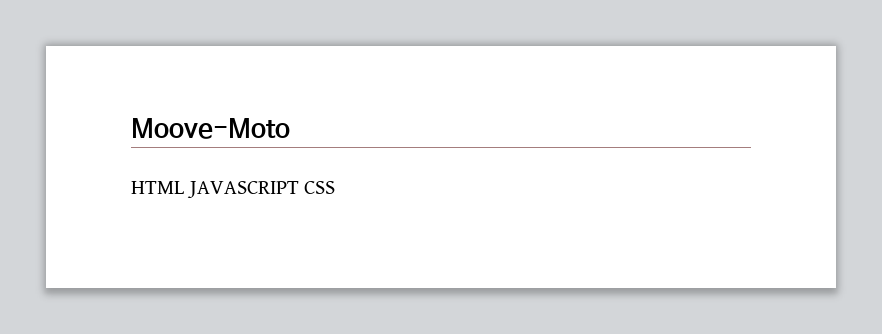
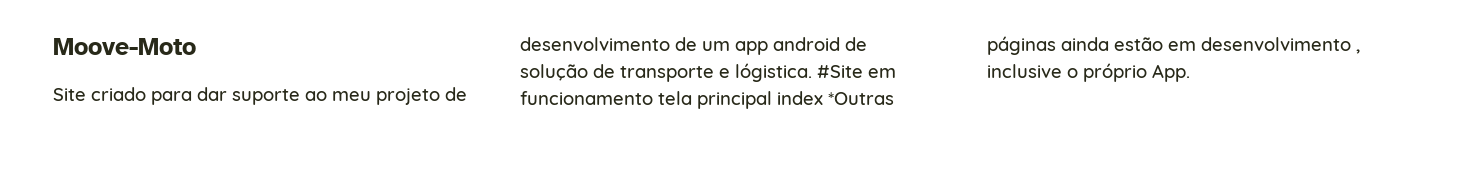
[131,181,336,198] HTML JAVASCRIPT CSS -> [53,87,467,105] [520,37,867,55] [520,63,896,82] [520,91,894,109] [987,36,1360,55] [987,63,1190,82] Site criado para dar suporte ao meu projeto de desenvolvimento de um app android de solução de transporte e lógistica. #Site em funcionamento tela principal index *Outras páginas ainda estão em desenvolvimento , inclusive o próprio App.

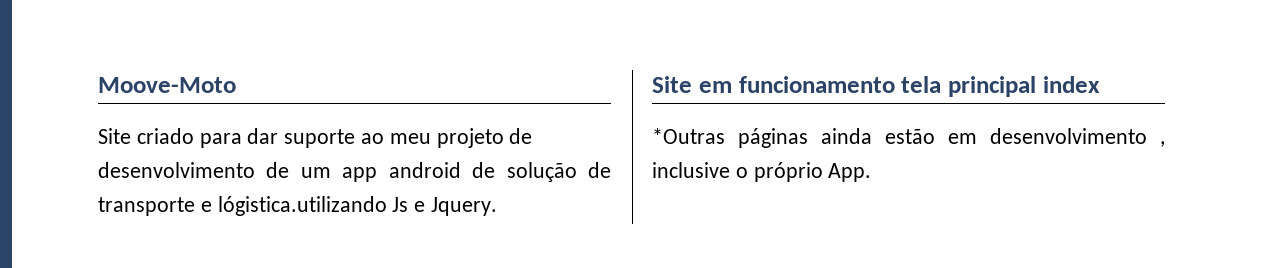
[735,63,863,82] lógistica. #Site -> [217,196,498,216] [652,76,692,93] lógistica.utilizando Js e Jquery. // Site
(823, 98) none -> (1100, 84) //

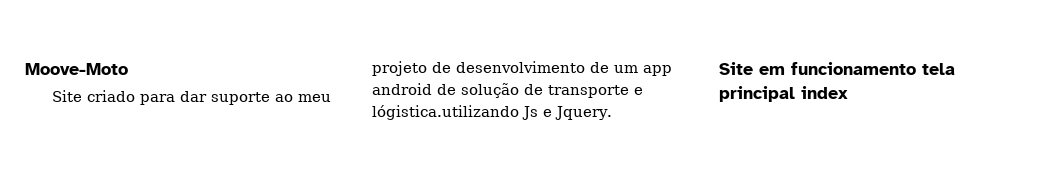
[652,128,1165,148] [652,162,872,182] // *Outras páginas ainda estão em desenvolvimento , inclusive o próprio App. -> (848, 92) none

